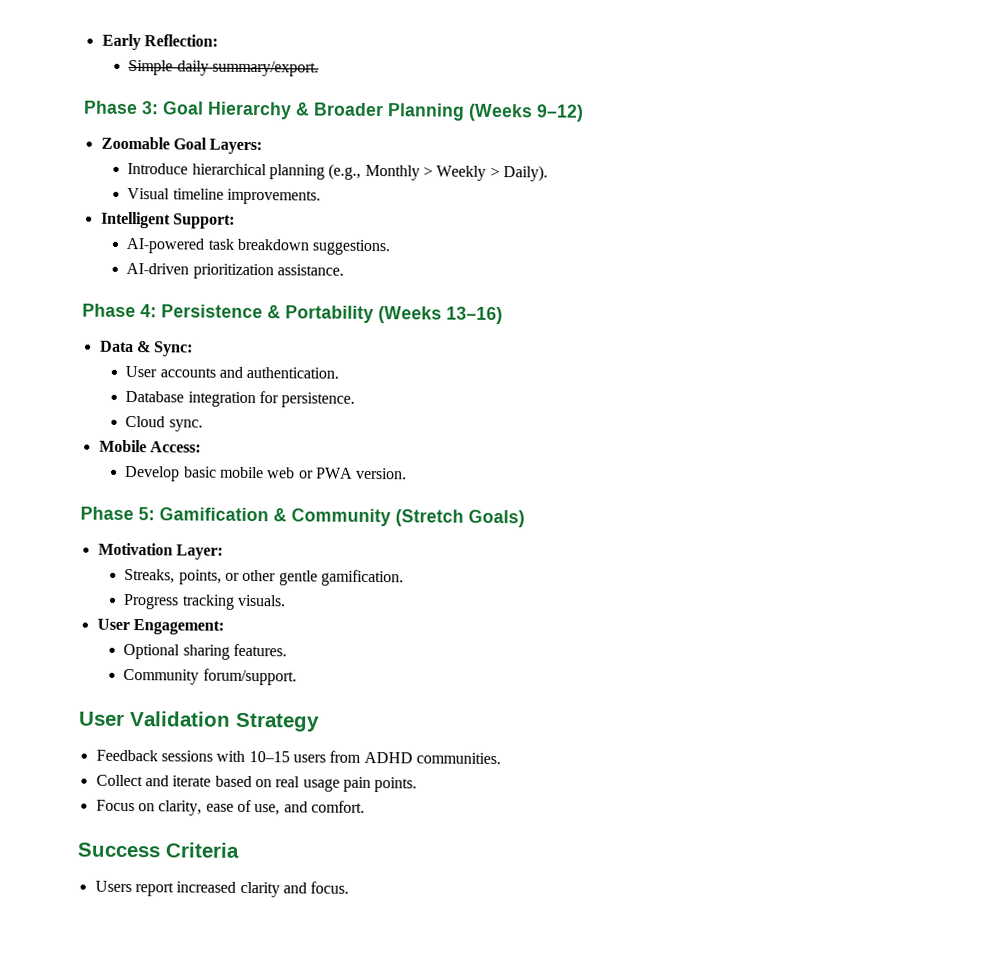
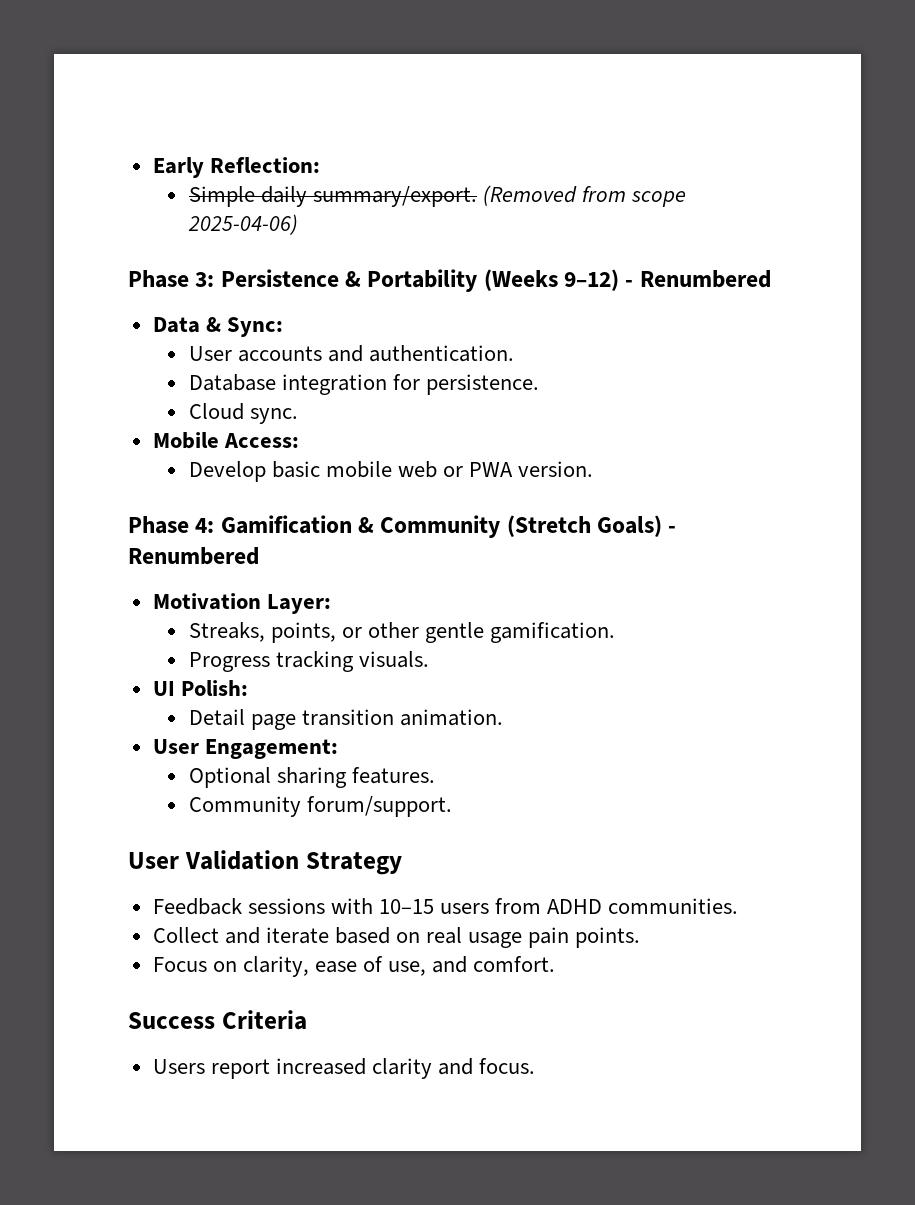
[83,100,584,122] [100,136,263,155] [127,162,548,182] [127,187,322,205] [100,211,235,229] [126,237,391,256] [126,262,345,280] [82,303,157,318] // Phase 3: Goal Hierarchy & Broader Planning (Weeks 9–12) // Zoomable Goal Layers: // Introduce hierarchical planning (e.g., Monthly > Weekly > Daily). // Visual timeline improvements. // Intelligent Support: // AI-powered task breakdown suggestions. // AI-driven prioritization assistance. // Phase 4: -> [482,185,686,207] [187,214,298,235] [128,270,215,288] (Removed from scope 2025-04-06) // Phase 3:
[446,306,503,325] 13–16) -> [564,269,771,291] 9–12) - Renumbered
[138,507,155,521] 5: -> [195,518,215,533] 4:
(525, 518) none -> [668,526,677,533] [128,547,259,565] - Renumbered
(287, 600) none -> [152,680,248,696] [188,709,503,730] // UI Polish: // Detail page transition animation.

